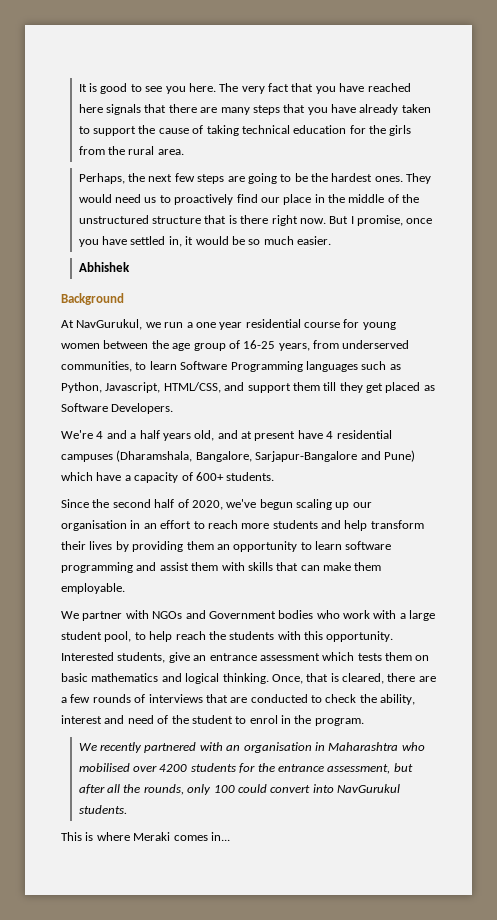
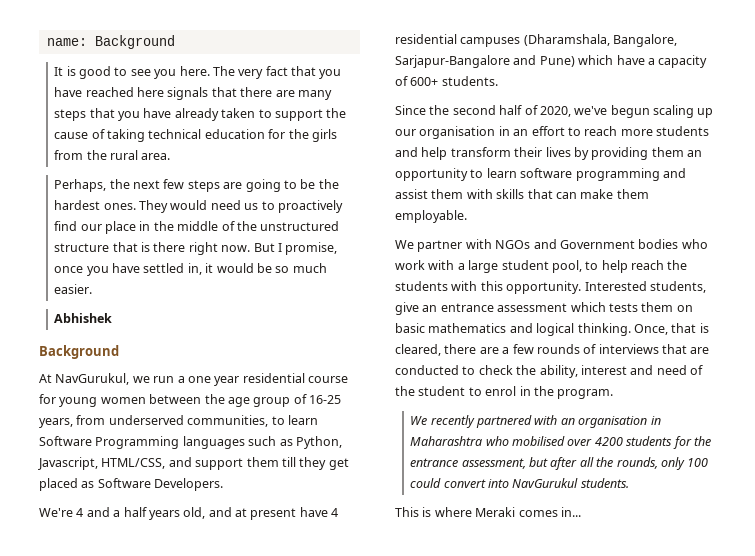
(78, 88) none -> [46,35,175,49] name: Background //

